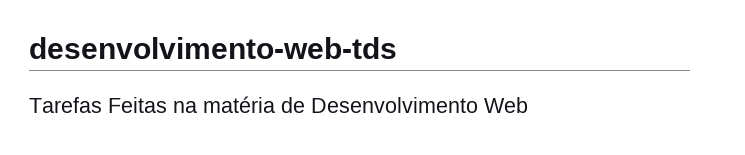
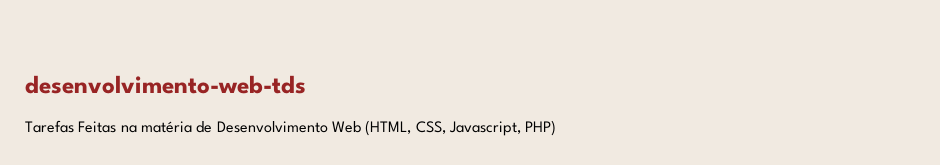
(528, 105) none -> [365,120,557,136] (HTML, CSS, Javascript, PHP)

